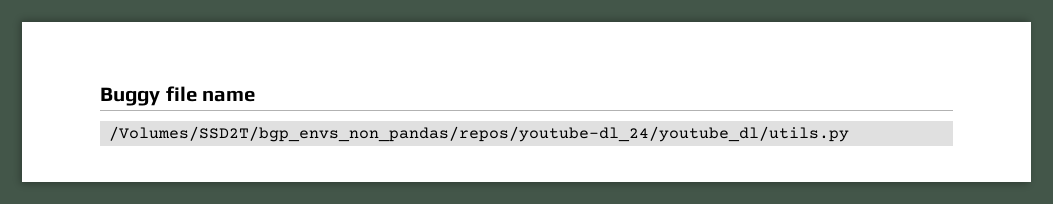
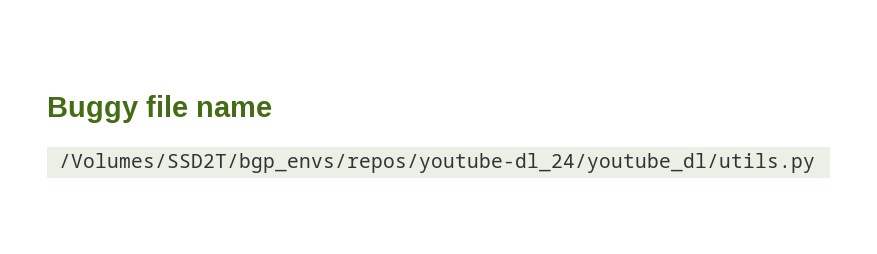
[108,126,849,142] /Volumes/SSD2T/bgp_envs_non_pandas/repos/youtube-dl_24/youtube_dl/utils.py -> [59,153,816,173] /Volumes/SSD2T/bgp_envs/repos/youtube-dl_24/youtube_dl/utils.py

